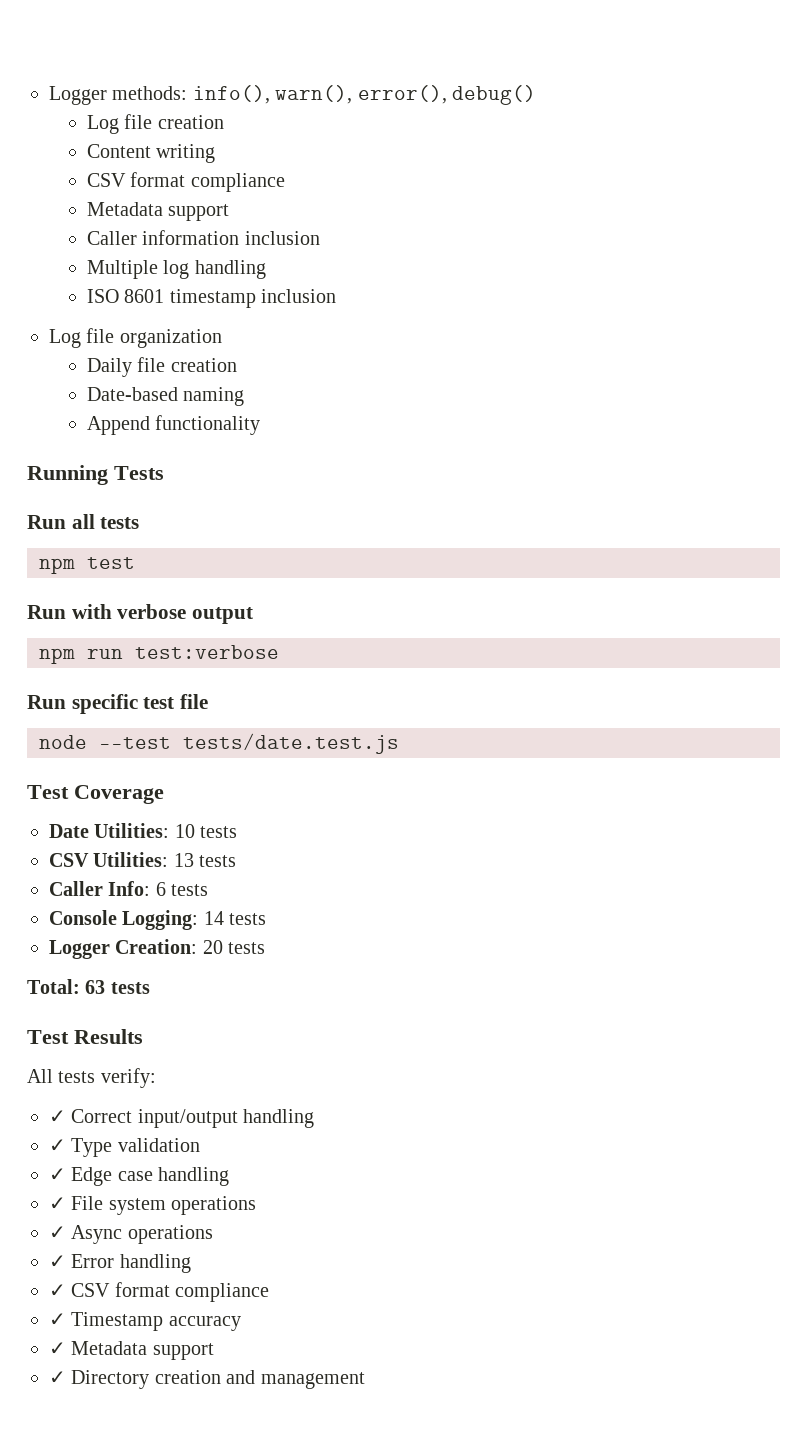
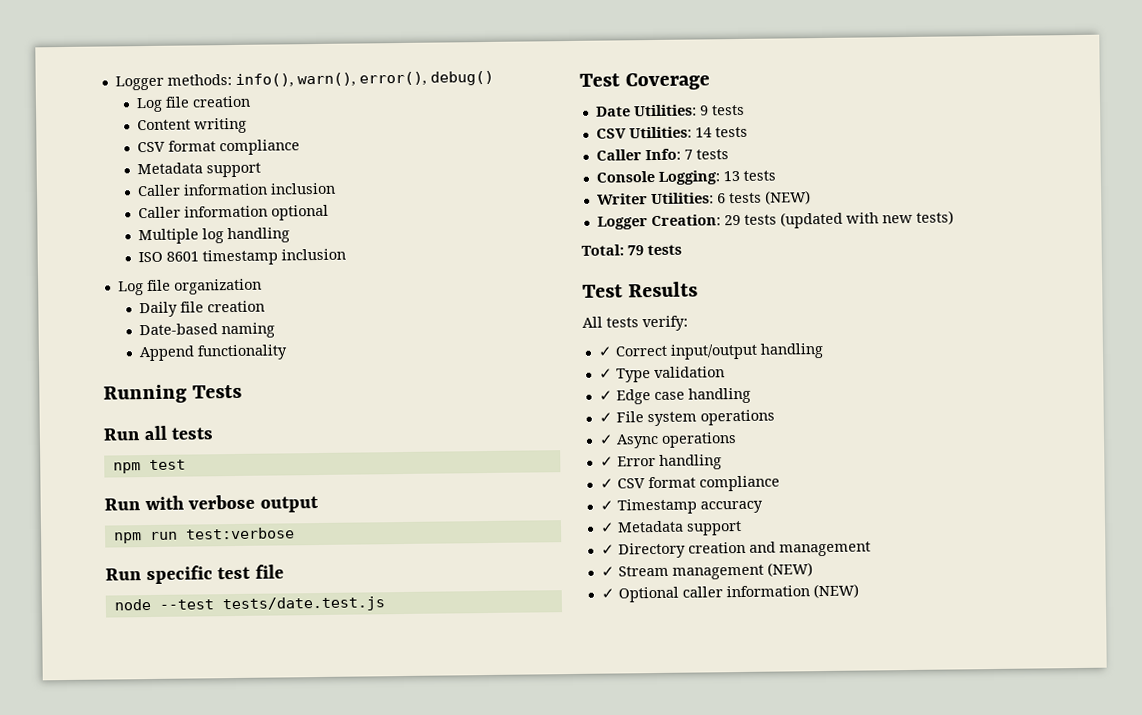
(320, 238) none -> [138,204,330,221] // Caller information optional
[174,824,195,838] 10 -> [699,105,709,116] 9
[173,853,194,867] 13 -> [694,127,712,138] 14
[155,882,166,896] 6 -> [683,149,693,160] 7
[203,911,267,925] 14 tests -> [722,170,776,182] [596,190,811,205] 13 tests // Writer Utilities: 6 tests (NEW)
[202,940,266,954] 20 tests -> [723,210,954,229] 29 tests (updated with new tests)
[85,980,106,994] 63 -> [627,245,644,256] 79
(365, 1380) none -> [600,562,813,580] [600,583,859,603] // ✓ Stream management (NEW) // ✓ Optional caller information (NEW)

